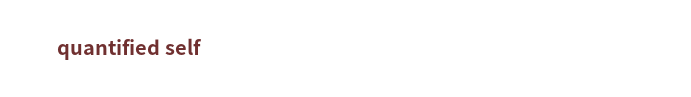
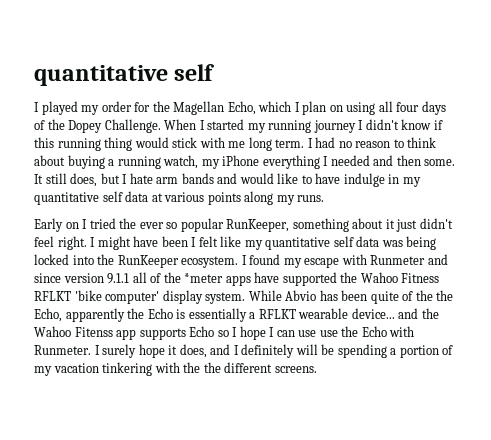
[57,38,203,60] quantified self -> [34,64,215,86] [34,101,446,115] [34,119,443,133] [34,137,437,151] [34,155,456,169] [34,173,421,187] [34,191,325,205] [34,218,453,232] [34,236,437,250] [34,254,448,268] [34,272,440,286] [34,290,454,304] [34,308,439,322] [34,326,415,340] [34,344,454,358] [34,362,317,376] quantitative self // I played my order for the Magellan Echo, which I plan on using all four days of the Dopey Challenge. When I started my running journey I didn't know if this running thing would stick with me long term. I had no reason to think about buying a running watch, my iPhone everything I needed and then some. It still does, but I hate arm bands and would like to have indulge in my quantitative self data at various points along my runs. // Early on I tried the ever so popular RunKeeper, something about it just didn't feel right. I might have been I felt like my quantitative self data was being locked into the RunKeeper ecosystem. I found my escape with Runmeter and since version 9.1.1 all of the *meter apps have supported the Wahoo Fitness RFLKT 'bike computer' display system. While Abvio has been quite of the the Echo, apparently the Echo is essentially a RFLKT wearable device... and the Wahoo Fitenss app supports Echo so I hope I can use use the Echo with Runmeter. I surely hope it does, and I definitely will be spending a portion of my vacation tinkering with the the different screens.

